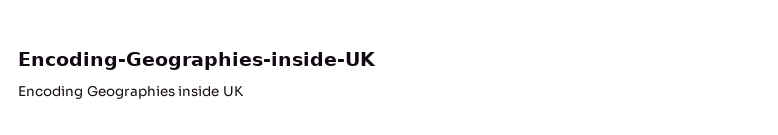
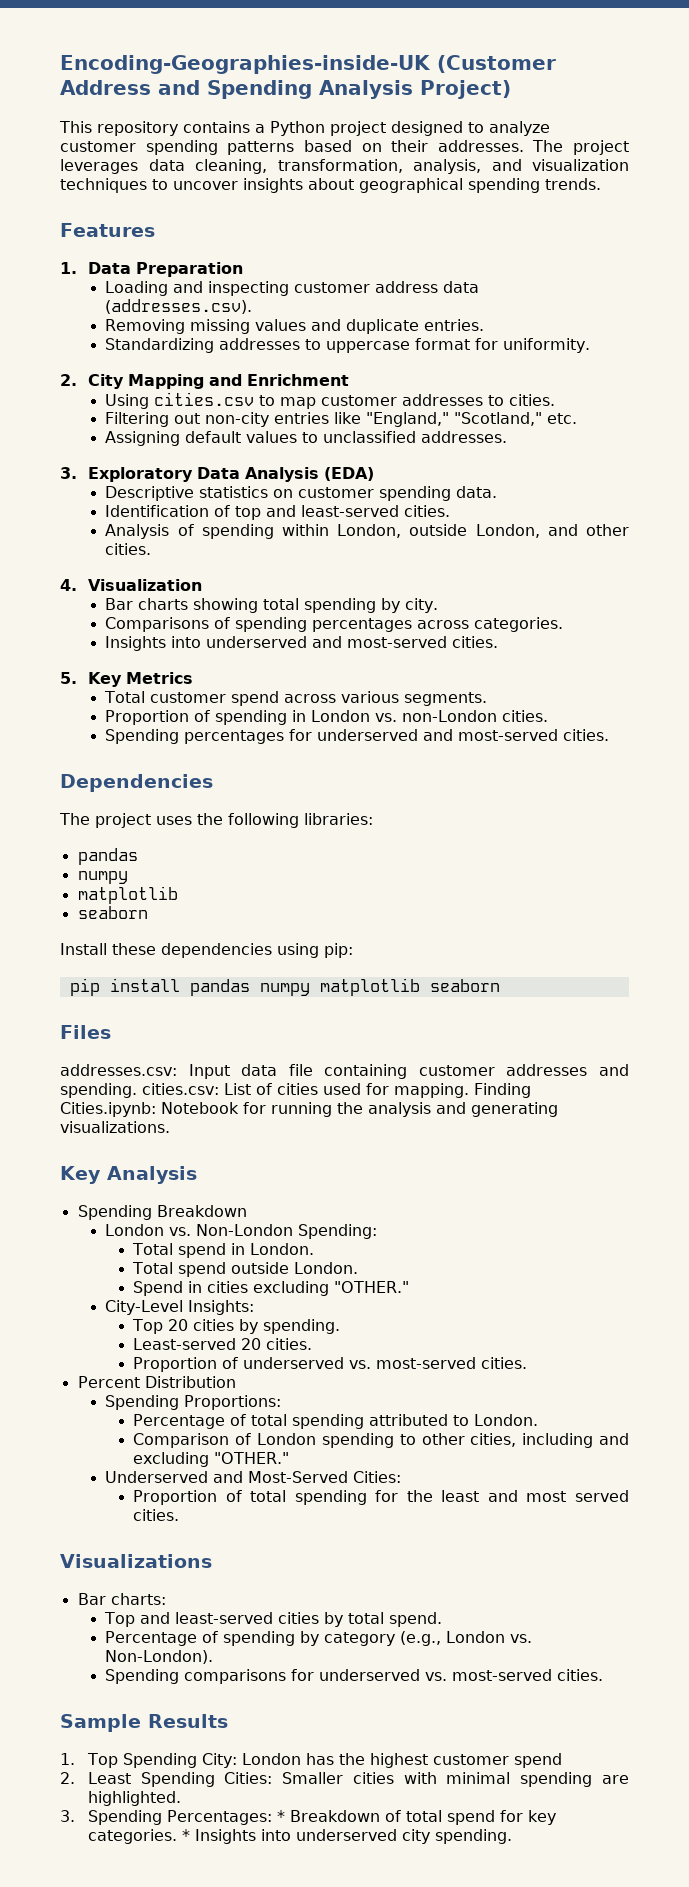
[18,85,244,99] // Encoding Geographies inside UK -> [437,55,556,73] [60,80,511,99] [59,121,550,136] [60,140,629,155] [60,159,629,174] [60,178,601,193] [60,223,155,237] [60,262,243,277] [105,281,480,296] [105,299,253,314] [105,319,485,334] [105,338,591,353] [60,374,349,389] [105,392,556,409] [105,412,578,427] [105,431,508,446] [60,467,374,482] [105,486,498,501] [105,505,451,520] [105,524,629,539] [105,543,152,555] [60,579,202,591] [105,598,439,613] [105,617,564,632] [105,636,499,651] [60,672,193,687] [104,691,488,706] [105,710,549,725] [105,729,610,744] [60,774,213,792] [59,813,373,828] [77,848,138,865] [77,871,128,884] [77,886,178,904] [77,906,148,919] [60,943,353,958] [69,978,500,996] [60,1025,111,1039] [60,1064,629,1079] [60,1083,531,1098] [60,1102,558,1117] [60,1121,170,1133] [60,1166,197,1184] [77,1205,247,1220] [105,1224,378,1239] [132,1243,315,1258] [132,1262,359,1277] [133,1281,410,1296] [105,1300,255,1315] [132,1319,341,1334] [133,1338,313,1350] [133,1357,528,1372] [77,1376,236,1388] [105,1395,282,1410] [133,1414,539,1429] [133,1433,629,1448] [133,1452,290,1467] [105,1471,402,1483] [133,1490,629,1505] [133,1509,180,1521] [60,1554,212,1568] [77,1593,166,1605] [104,1612,443,1627] [105,1631,533,1646] [105,1650,214,1664] [105,1669,604,1684] [60,1714,228,1732] [60,1753,562,1768] [60,1772,629,1787] [87,1791,181,1806] [60,1810,556,1825] [87,1829,512,1844] (Customer Address and Spending Analysis Project) // This repository contains a Python project designed to analyze customer spending patterns based on their addresses. The project leverages data cleaning, transformation, analysis, and visualization techniques to uncover insights about geographical spending trends. // Features // 1. Data Preparation // Loading and inspecting customer address data (addresses.csv). // Removing missing values and duplicate entries. // Standardizing addresses to uppercase format for uniformity. // 2. City Mapping and Enrichment // Using cities.csv to map customer addresses to cities. // Filtering out non-city entries like "England," "Scotland," etc. // Assigning default values to unclassified addresses. // 3. Exploratory Data Analysis (EDA) // Descriptive statistics on customer spending data. // Identification of top and least-served cities. // Analysis of spending within London, outside London, and other cities. // 4. Visualization // Bar charts showing total spending by city. // Comparisons of spending percentages across categories. // Insights into underserved and most-served cities. // 5. Key Metrics // Total customer spend across various segments. // Proportion of spending in London vs. non-London cities. // Spending percentages for underserved and most-served cities. // Dependencies // The project uses the following libraries: // pandas // numpy // matplotlib // seaborn // Install these dependencies using pip: // pip install pandas numpy matplotlib seaborn // Files // addresses.csv: Input data file containing customer addresses and spending. cities.csv: List of cities used for mapping. Finding Cities.ipynb: Notebook for running the analysis and generating visualizations. // Key Analysis // Spending Breakdown // London vs. Non-London Spending: // Total spend in London. // Total spend outside London. // Spend in cities excluding "OTHER." // City-Level Insights: // Top 20 cities by spending. // Least-served 20 cities. // Proportion of underserved vs. most-served cities. // Percent Distribution // Spending Proportions: // Percentage of total spending attributed to London. // Comparison of London spending to other cities, including and excluding "OTHER." // Underserved and Most-Served Cities: // Proportion of total spending for the least and most served cities. // Visualizations // Bar charts: // Top and least-served cities by total spend. // Percentage of spending by category (e.g., London vs. Non-London). // Spending comparisons for underserved vs. most-served cities. // Sample Results // 1. Top Spending City: London has the highest customer spend // 2. Least Spending Cities: Smaller cities with minimal spending are highlighted. // 3. Spending Percentages: * Breakdown of total spend for key categories. * Insights into underserved city spending.

